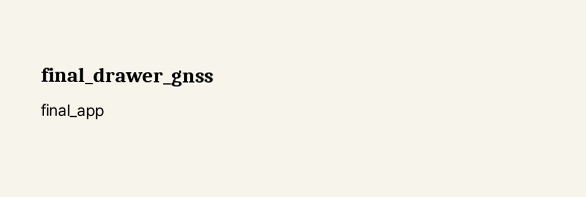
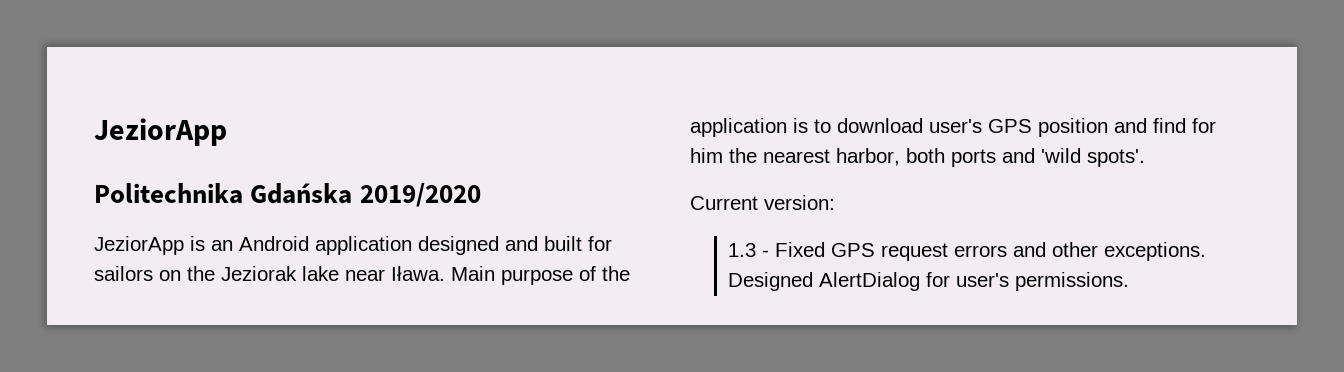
[41,66,214,87] [40,103,104,121] final_drawer_gnss // final_app -> [94,118,227,146] [94,183,481,207] [94,236,612,255] [94,266,630,285] [690,118,1216,137] [690,148,1145,167] [690,195,835,210] [728,242,1207,261] [728,272,1130,291] JeziorApp // Politechnika Gdańska 2019/2020 // JeziorApp is an Android application designed and built for sailors on the Jeziorak lake near Iława. Main purpose of the application is to download user's GPS position and find for him the nearest harbor, both ports and 'wild spots'. // Current version: // 1.3 - Fixed GPS request errors and other exceptions. Designed AlertDialog for user's permissions.

